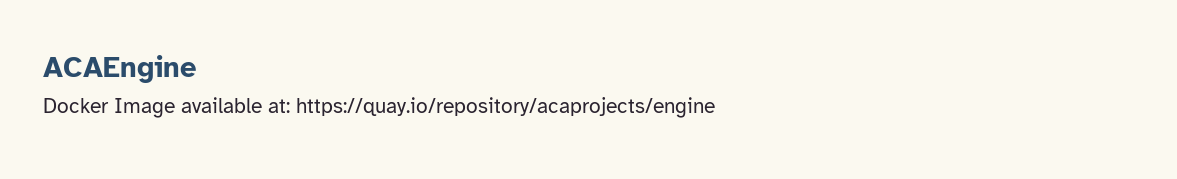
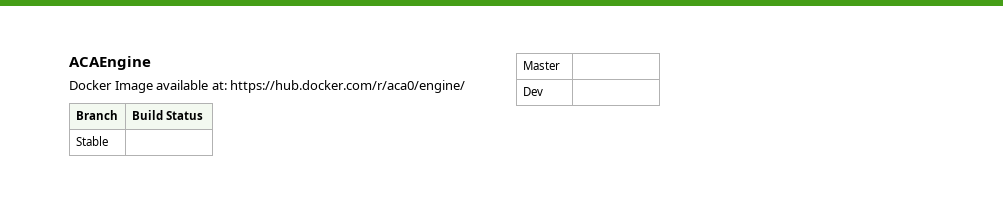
[296,97,715,118] https://quay.io/repository/acaprojects/engine -> [230,80,466,93] [75,110,118,120] [131,110,204,120] [75,136,108,146] [522,61,560,70] [522,87,543,96] https://hub.docker.com/r/aca0/engine/ // Branch | Build Status // Stable | // Master | // Dev |

